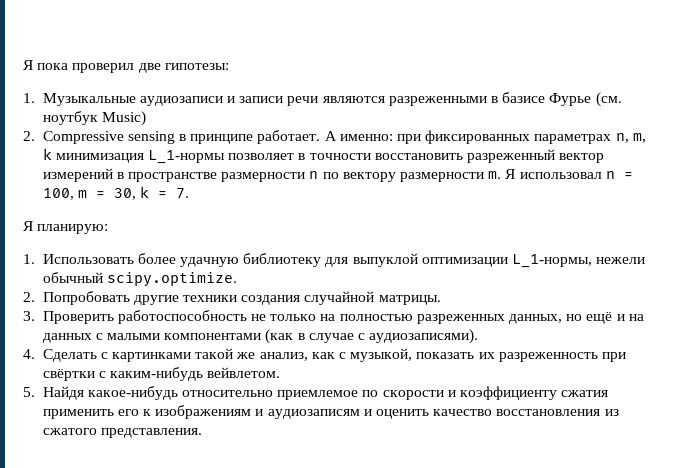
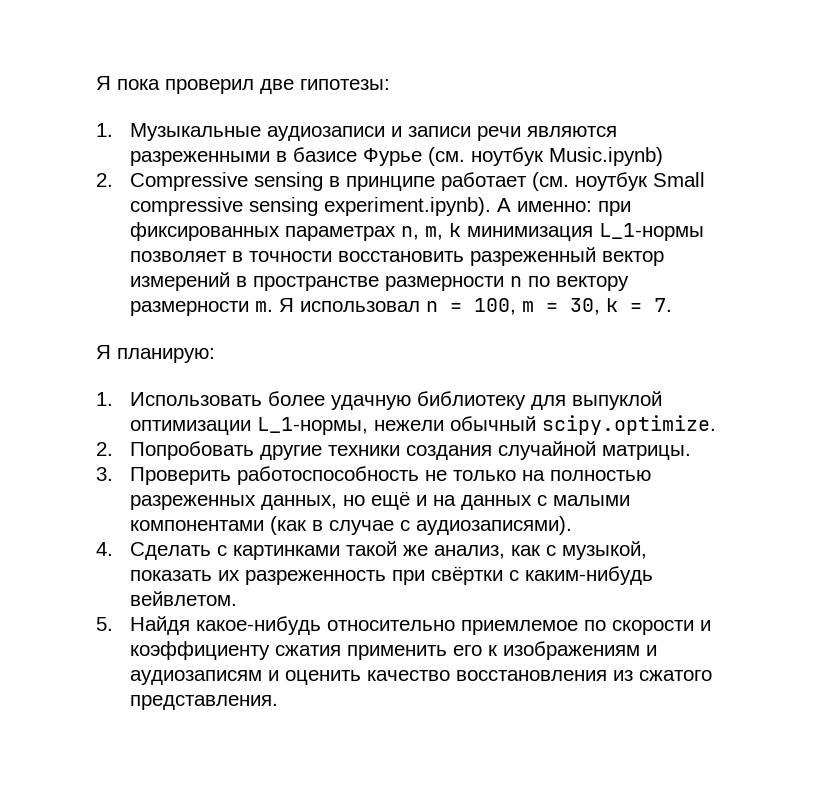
[101,111,146,126] Music) -> [548,147,663,166] Music.ipynb)
[257,130,321,144] работает. -> [440,172,705,191] [129,197,491,216] работает (см. ноутбук Small compressive sensing experiment.ipynb).

